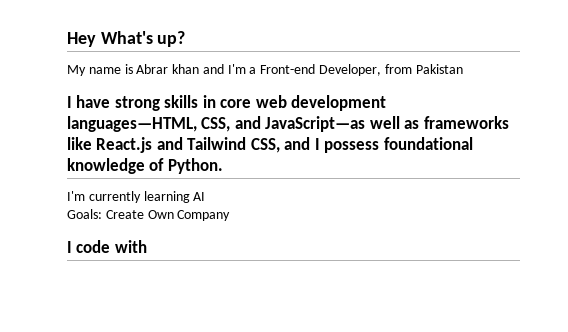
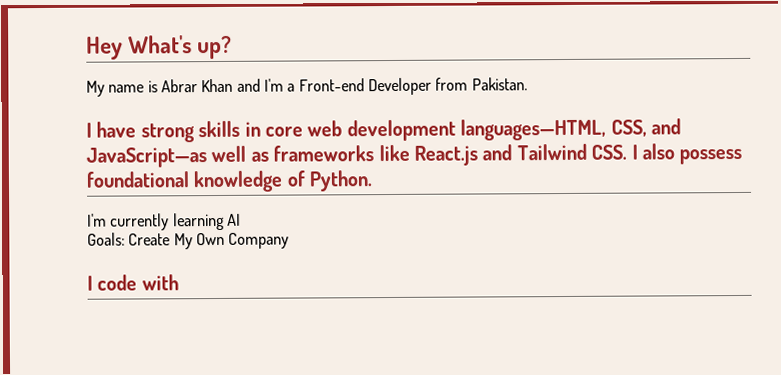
[172,64,200,74] khan -> [201,78,234,93] Khan
[319,64,463,76] Developer, from Pakistan -> [367,77,528,96] Developer from Pakistan.
[250,137,320,153] CSS, and I -> [591,143,675,160] CSS. I also
(144, 214) none -> [173,233,193,250] My

